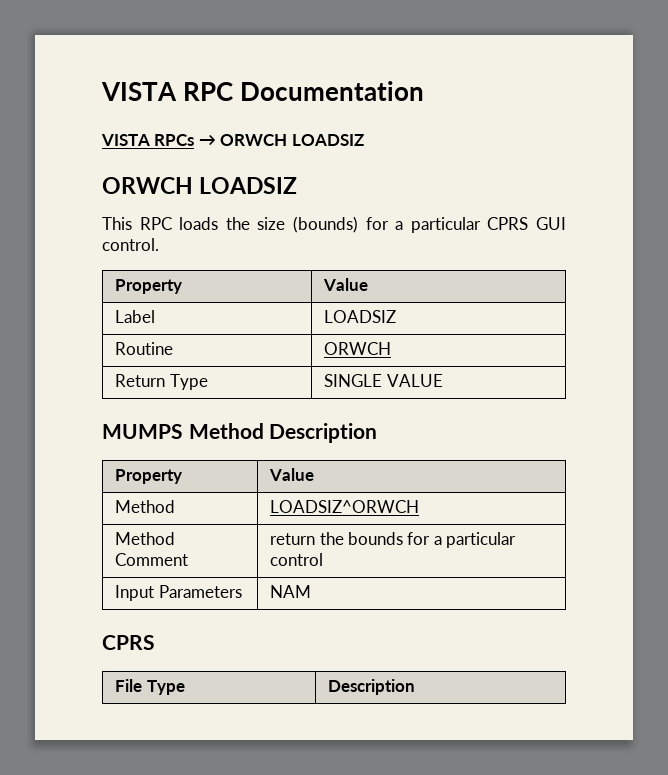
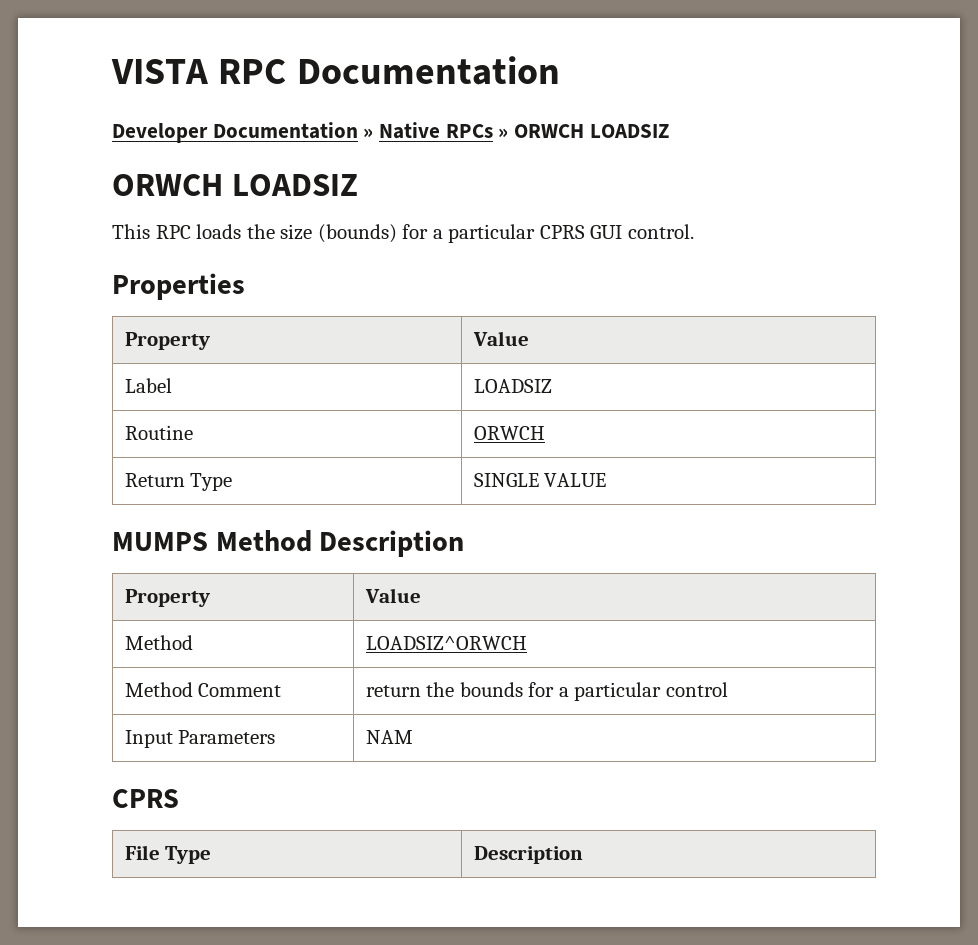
[101,134,216,146] VISTA RPCs → -> [112,122,509,143] Developer Documentation » Native RPCs »
(159, 244) none -> [112,273,245,300] // Properties

